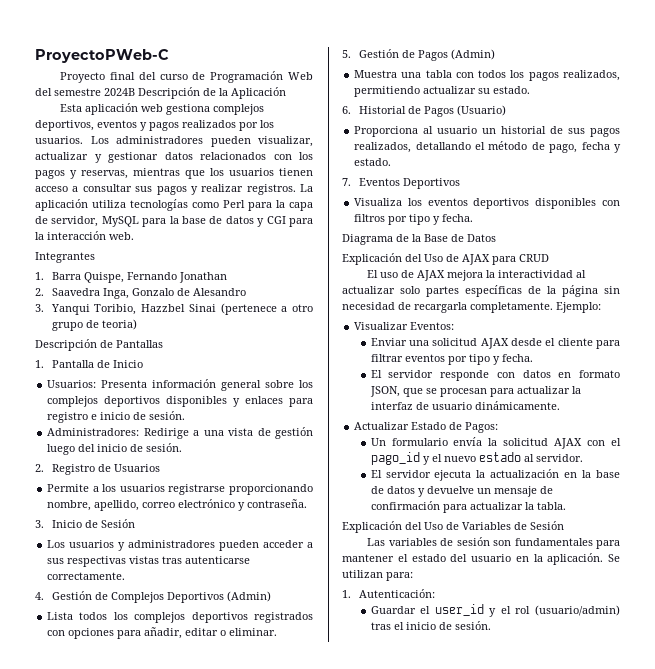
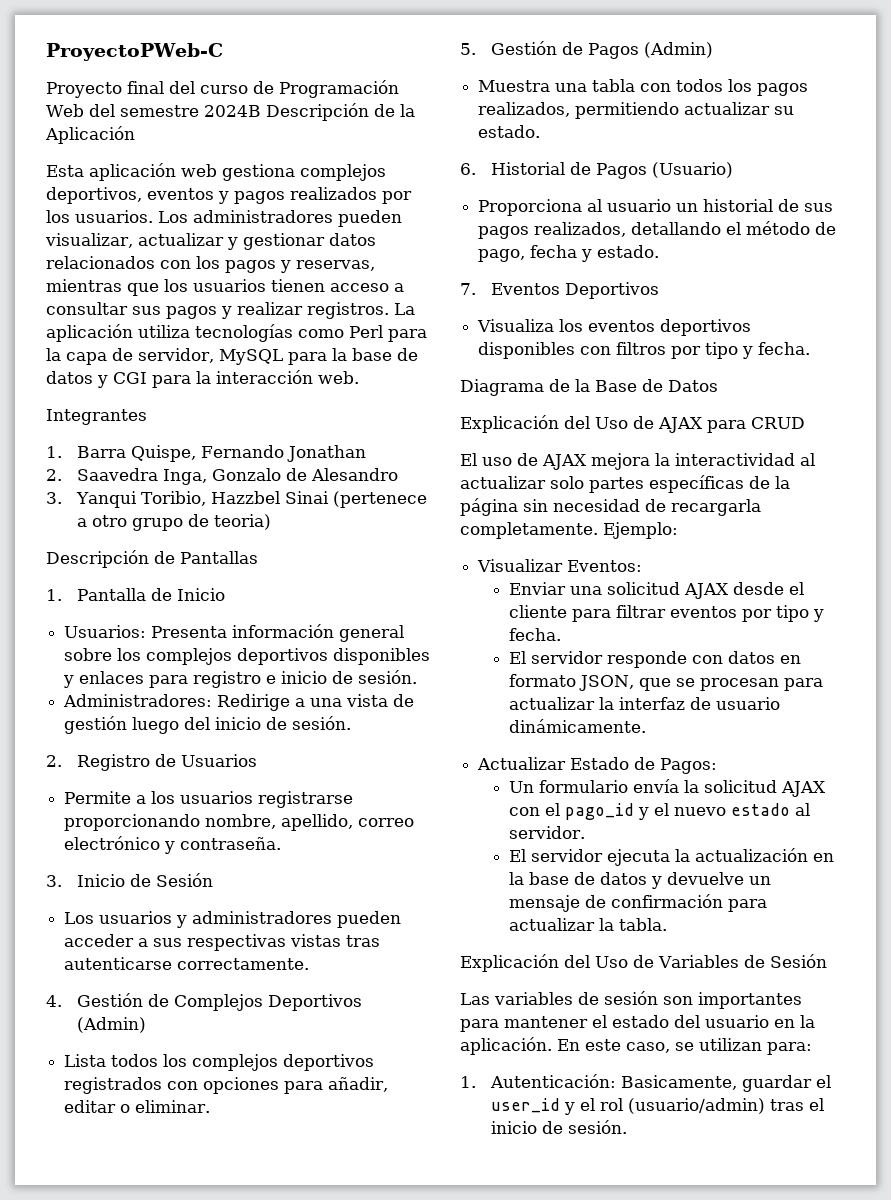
[514,538,593,546] fundamentales -> [698,992,802,1009] importantes
[608,554,620,562] Se -> [557,1039,694,1053] En este caso, se
[370,606,416,614] // Guardar -> [620,1075,812,1092] Basicamente, guardar

